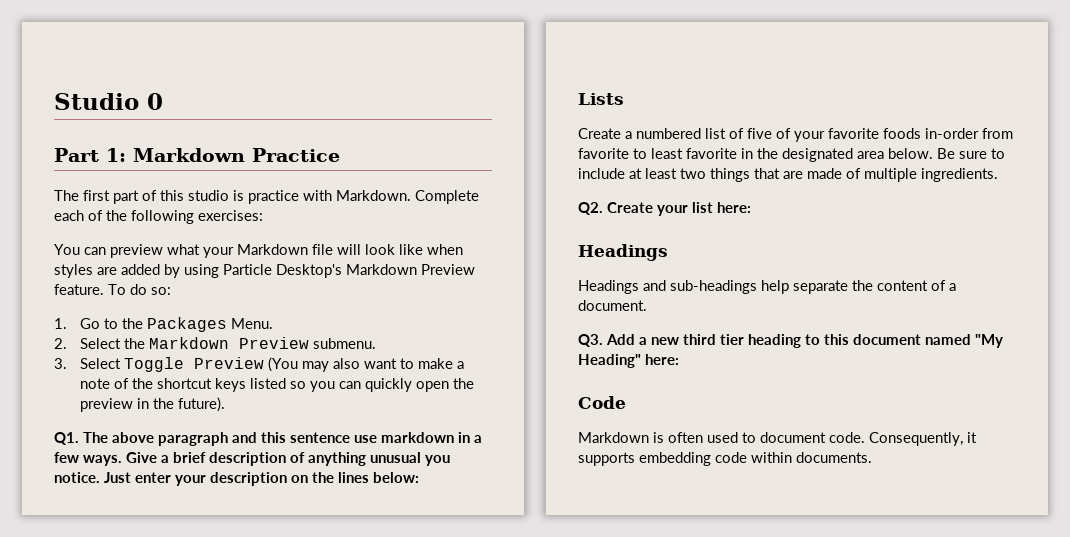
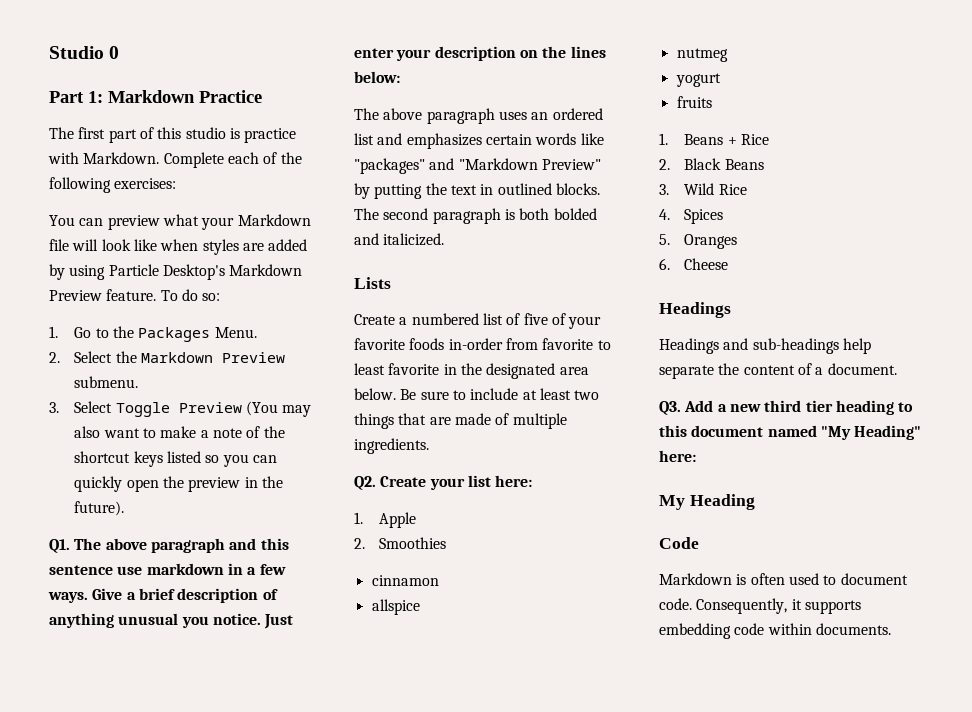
(419, 477) none -> [354,108,603,124] [354,133,604,149] [354,158,601,174] [354,183,600,199] [354,208,597,224] [354,233,445,246] // The above paragraph uses an ordered list and emphasizes certain words like "packages" and "Markdown Preview" by putting the text in outlined blocks. The second paragraph is both bolded and italicized.
(751, 207) none -> [354,512,417,528] [354,537,447,549] [371,575,439,586] [371,599,420,615] [676,48,728,62] [675,73,721,87] [676,96,712,108] [659,133,770,145] [659,158,764,170] [659,183,747,195] [659,209,724,224] [659,234,738,249] [659,258,729,270] // 1. Apple // 2. Smoothies // cinnamon // allspice // nutmeg // yogurt // fruits // 1. Beans + Rice // 2. Black Beans // 3. Wild Rice // 4. Spices // 5. Oranges // 6. Cheese
(679, 359) none -> [659,494,755,510] // My Heading

